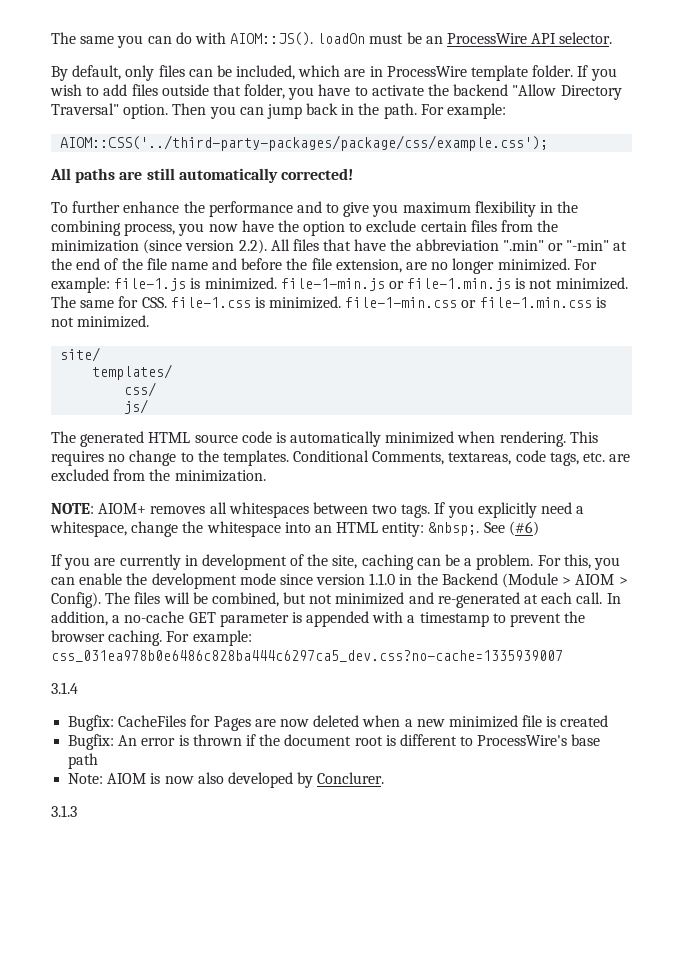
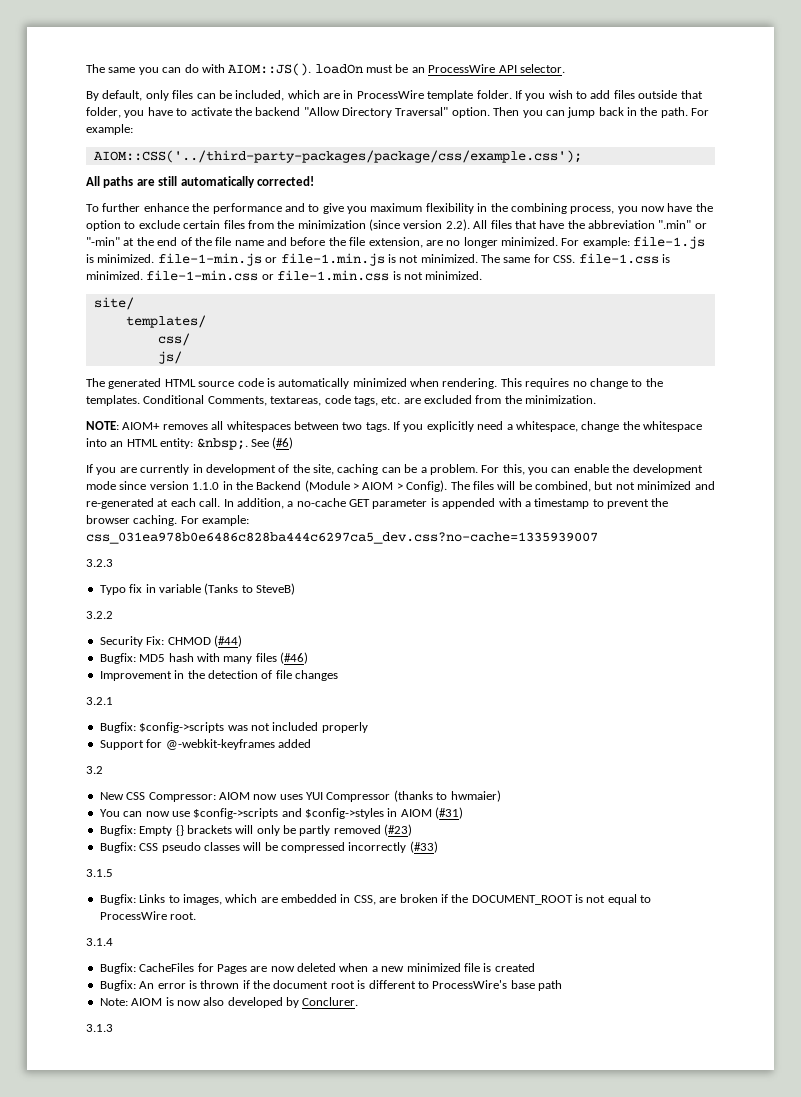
(563, 656) none -> [86,559,113,567] [99,583,295,595] [86,611,113,619] [99,635,242,647] [99,652,308,664] [99,670,338,681] [86,697,113,705] [99,722,368,733] [99,739,311,750] [86,766,103,774] [99,790,501,802] [99,807,464,819] [99,824,413,836] [99,841,438,853] [86,869,113,877] [99,894,652,905] [99,911,197,920] // 3.2.3 // Typo fix in variable (Tanks to SteveB) // 3.2.2 // Security Fix: CHMOD (#44) // Bugfix: MD5 hash with many files (#46) // Improvement in the detection of file changes // 3.2.1 // Bugfix: $config->scripts was not included properly // Support for @-webkit-keyframes added // 3.2 // New CSS Compressor: AIOM now uses YUI Compressor (thanks to hwmaier) // You can now use $config->scripts and $config->styles in AIOM (#31) // Bugfix: Empty {} brackets will only be partly removed (#23) // Bugfix: CSS pseudo classes will be compressed incorrectly (#33) // 3.1.5 // Bugfix: Links to images, which are embedded in CSS, are broken if the DOCUMENT_ROOT is not equal to ProcessWire root.

